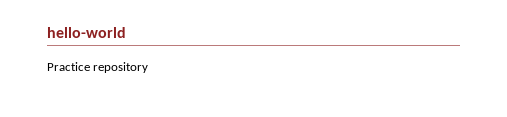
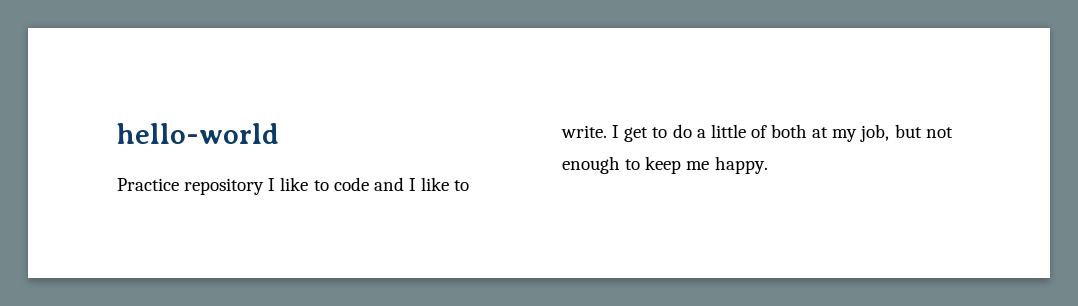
(149, 67) none -> [268,177,470,191] [561,124,953,142] [562,156,768,174] I like to code and I like to write. I get to do a little of both at my job, but not enough to keep me happy.

